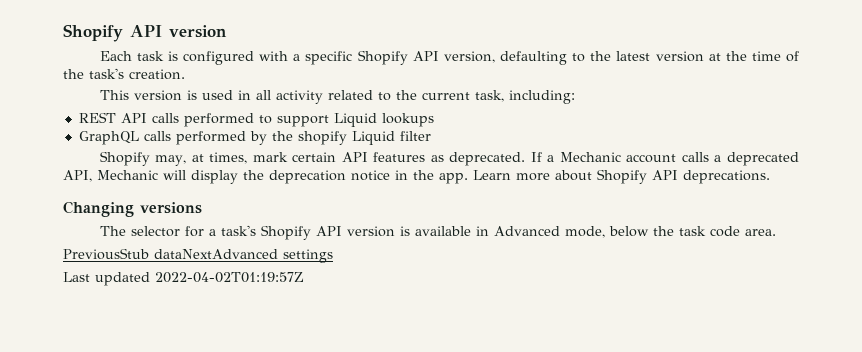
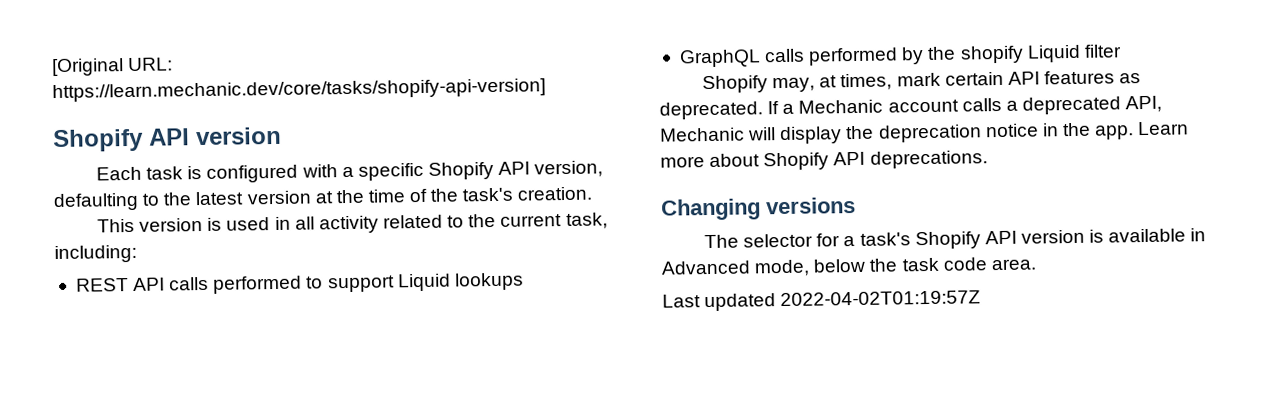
(63, 33) none -> [52,57,174,77] [52,78,546,103] [Original URL: https://learn.mechanic.dev/core/tasks/shopify-api-version] //
[63,248,333,263] // PreviousStub dataNextAdvanced settings -> (1037, 264) none

